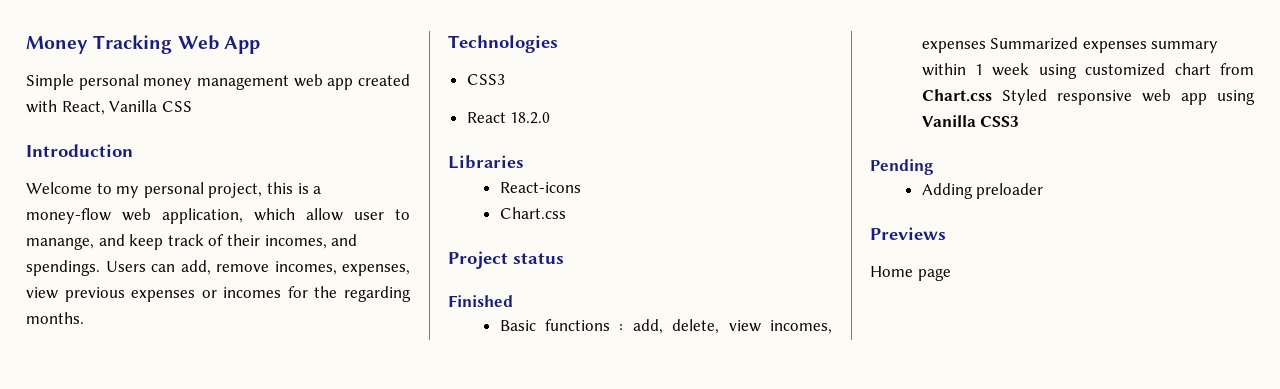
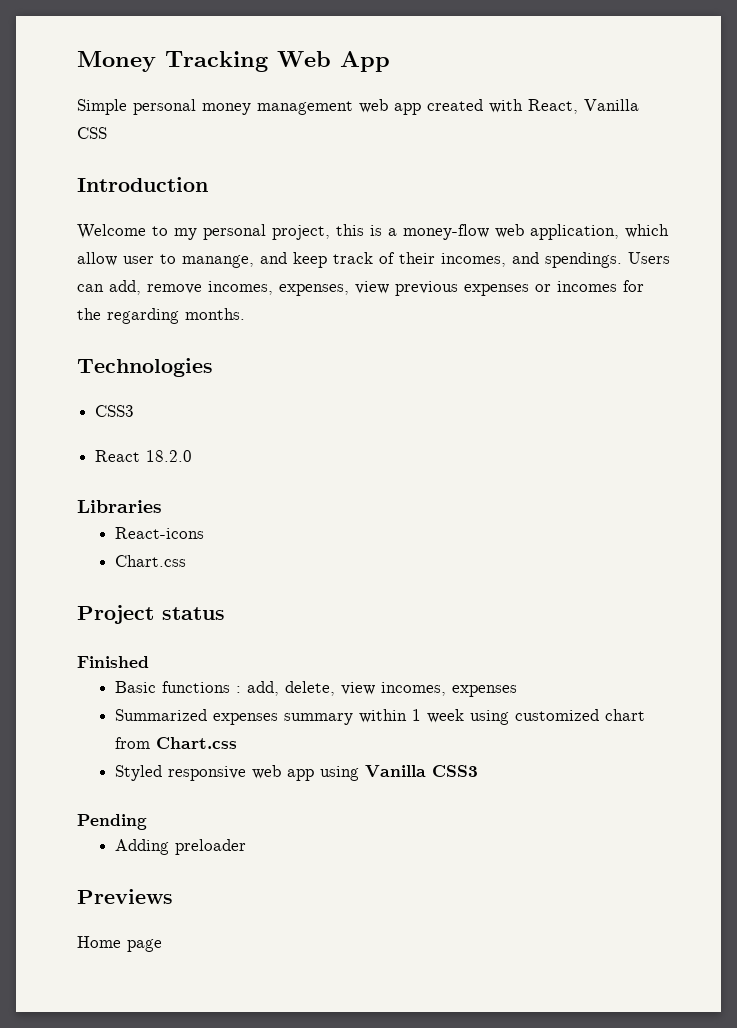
(986, 47) none -> (518, 691) //
(992, 95) none -> (238, 743) //

